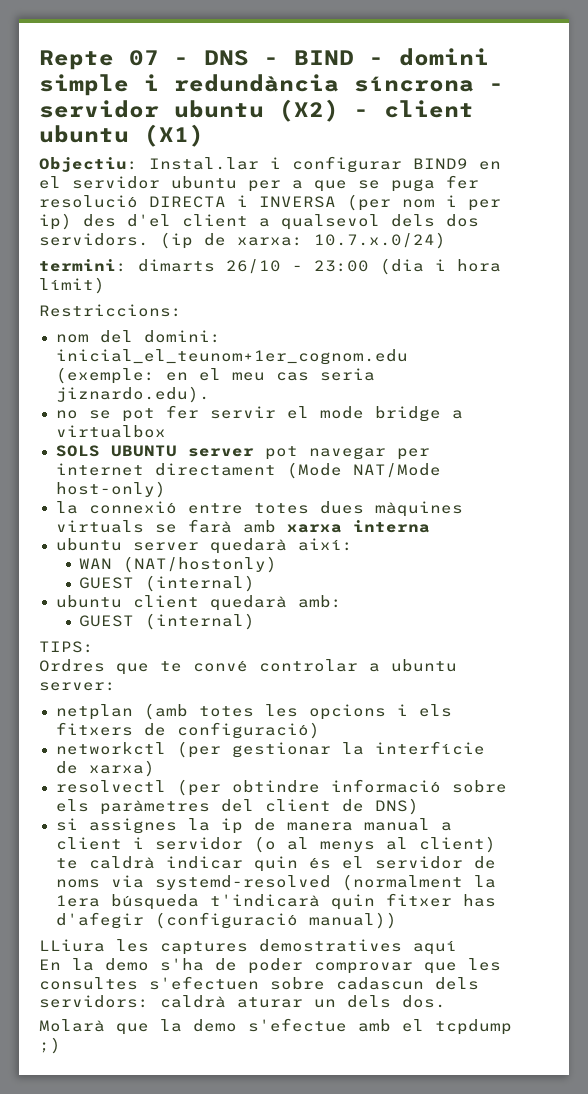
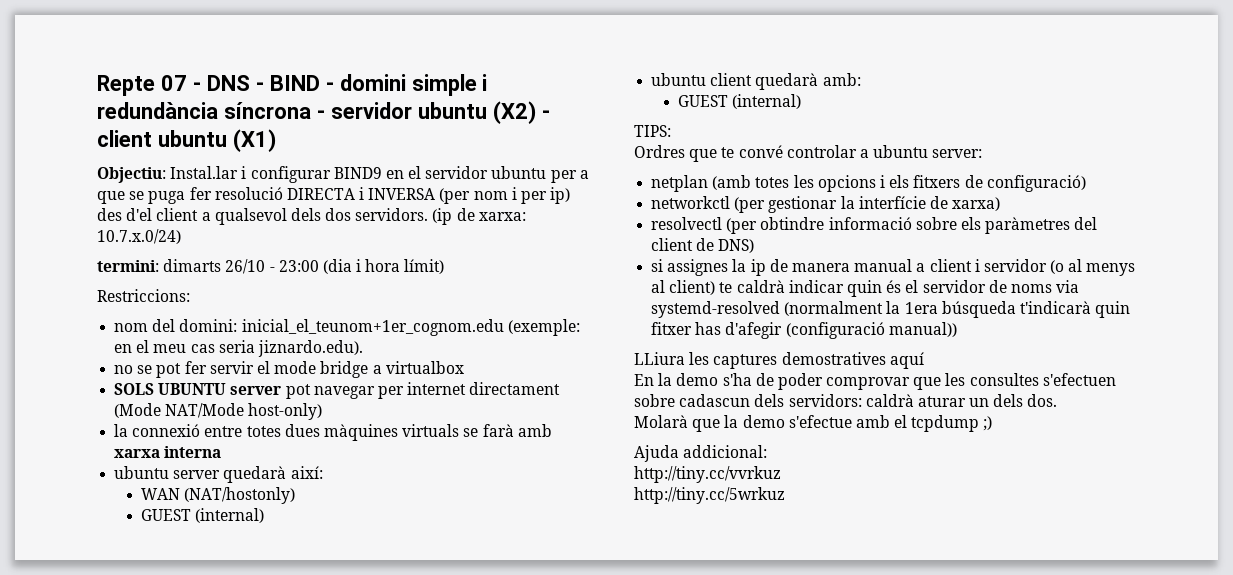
(61, 1045) none -> [634,445,768,462] [634,466,781,483] [634,487,785,504] // Ajuda addicional: // http://tiny.cc/vvrkuz // http://tiny.cc/5wrkuz

